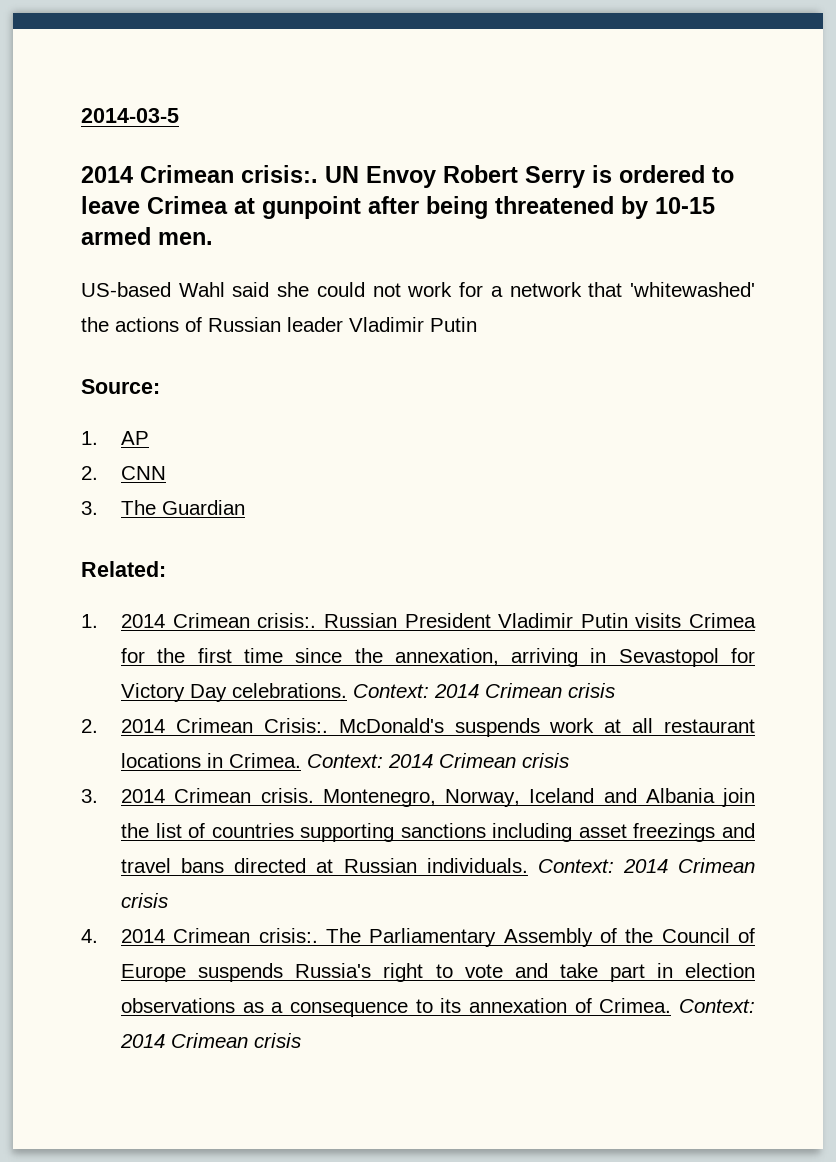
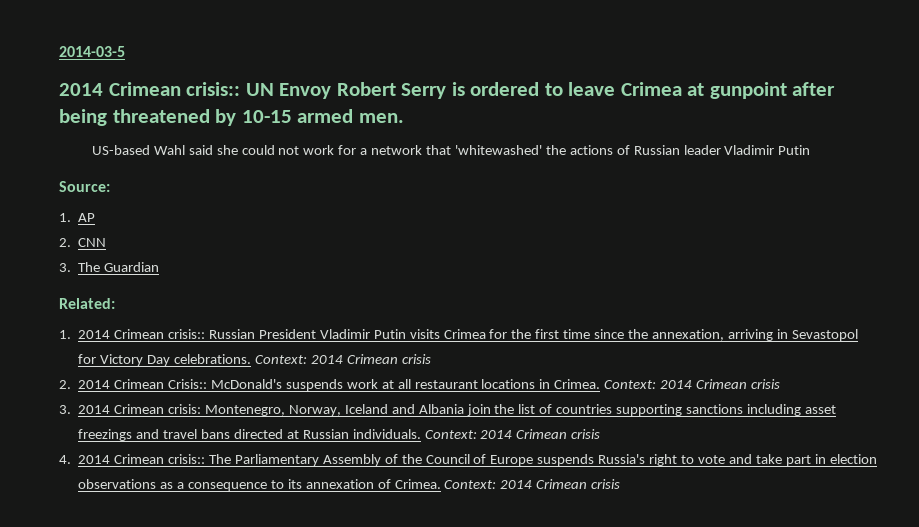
[241,165,318,183] crisis:. -> [186,82,241,96] crisis::
[257,613,317,628] crisis:. -> [168,329,206,339] crisis::
[263,718,328,733] Crisis:. -> [168,379,208,389] Crisis::
[260,788,314,803] crisis. -> [168,404,202,414] crisis:
[258,928,318,943] crisis:. -> [168,454,206,464] crisis::

